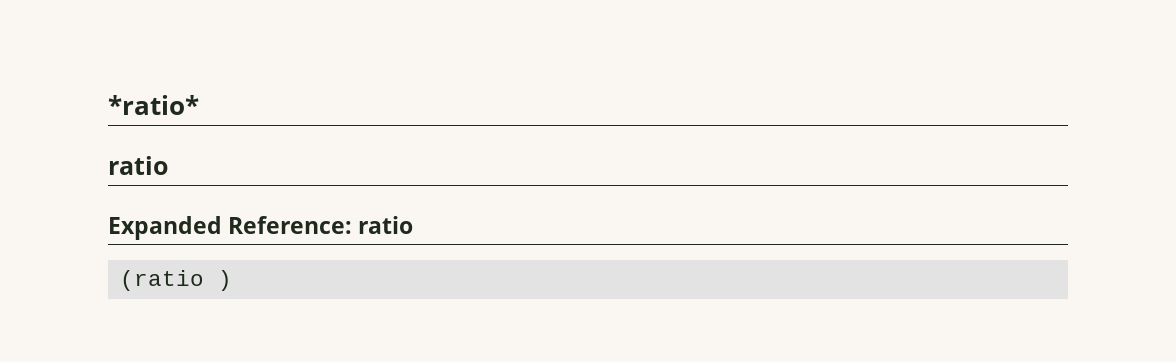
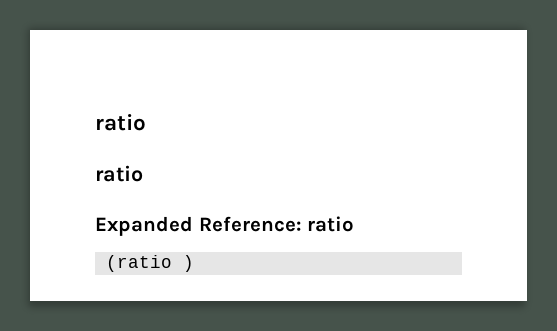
[108,95,199,115] *ratio* -> [95,114,146,131] ratio

